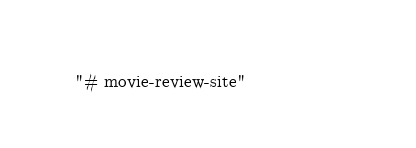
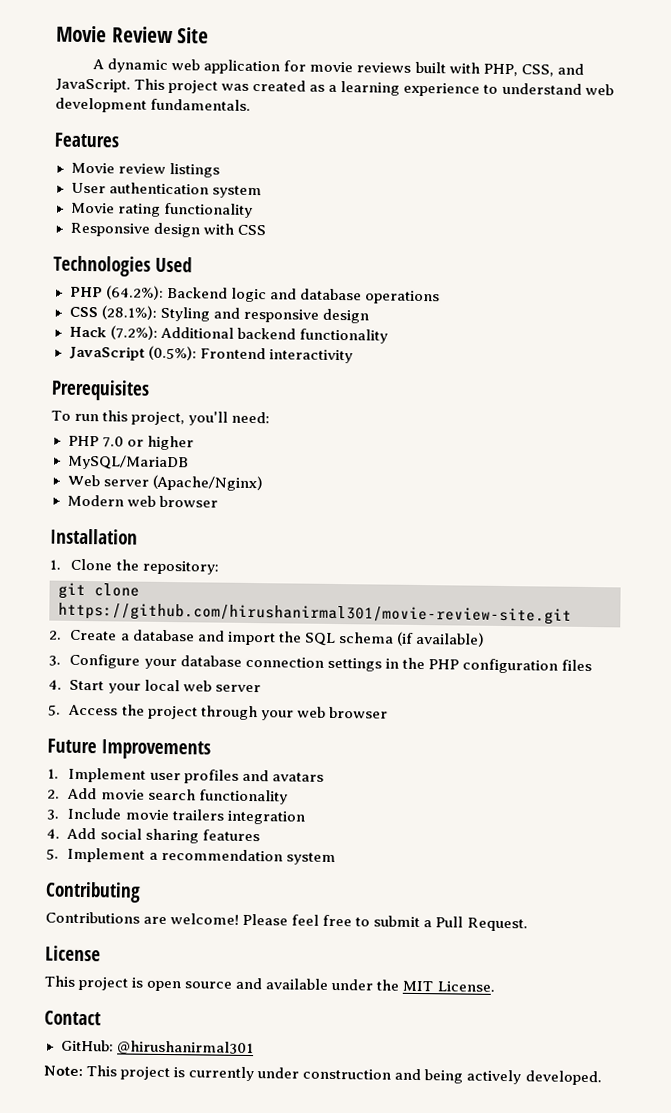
[75,73,246,93] "# movie-review-site" -> [56,25,210,44] [92,58,584,77] [55,78,614,97] [55,97,252,113] [54,132,120,148] [70,162,220,178] [70,182,262,199] [70,202,253,218] [69,222,266,238] [53,255,192,277] [69,285,440,305] [68,305,369,324] [68,325,388,344] [68,345,353,364] [51,379,150,401] [51,410,271,426] [67,435,194,451] [67,454,189,471] [66,474,263,492] [66,494,218,508] [50,528,138,545] [49,558,219,575] [58,582,140,600] [58,602,572,625] [48,629,485,647] [48,653,592,674] [48,679,261,694] [48,704,388,721] [47,738,211,760] [47,767,324,784] [47,787,288,805] [46,807,305,825] [46,827,260,844] [46,847,336,866] [45,881,141,903] [45,911,528,932] [45,945,101,962] [44,975,495,992] [44,1010,101,1026] [60,1039,254,1056] [43,1065,602,1086] Movie Review Site // A dynamic web application for movie reviews built with PHP, CSS, and JavaScript. This project was created as a learning experience to understand web development fundamentals. // Features // Movie review listings // User authentication system // Movie rating functionality // Responsive design with CSS // Technologies Used // PHP (64.2%): Backend logic and database operations // CSS (28.1%): Styling and responsive design // Hack (7.2%): Additional backend functionality // JavaScript (0.5%): Frontend interactivity // Prerequisites // To run this project, you'll need: // PHP 7.0 or higher // MySQL/MariaDB // Web server (Apache/Nginx) // Modern web browser // Installation // 1. Clone the repository: // git clone https://github.com/hirushanirmal301/movie-review-site.git // 2. Create a database and import the SQL schema (if available) // 3. Configure your database connection settings in the PHP configuration files // 4. Start your local web server // 5. Access the project through your web browser // Future Improvements // 1. Implement user profiles and avatars // 2. Add movie search functionality // 3. Include movie trailers integration // 4. Add social sharing features // 5. Implement a recommendation system // Contributing // Contributions are welcome! Please feel free to submit a Pull Request. // License // This project is open source and available under the MIT License. // Contact // GitHub: @hirushanirmal301 // Note: This project is currently under construction and being actively developed.

